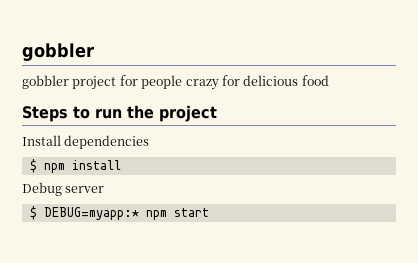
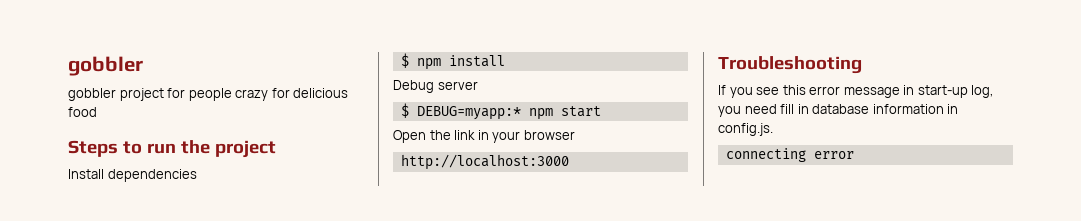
(209, 212) none -> [393,130,575,143] [400,154,569,170] [718,56,862,74] [718,85,994,98] [718,104,959,117] [718,123,773,136] [725,148,854,162] // Open the link in your browser // http://localhost:3000 // Troubleshooting // If you see this error message in start-up log, you need fill in database information in config.js. // connecting error

